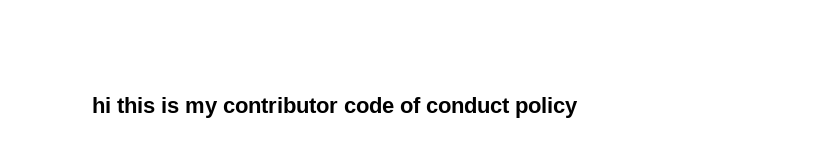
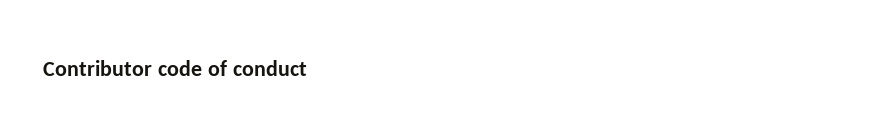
[92,97,338,118] hi this is my contributor -> [43,60,152,76] Contributor
[515,97,578,118] policy -> (307, 68) none

